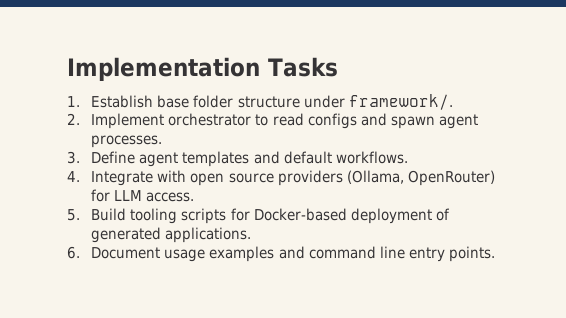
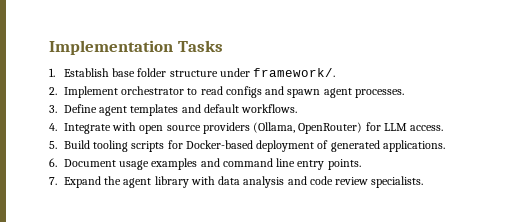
(495, 254) none -> [49,176,424,188] // 7. Expand the agent library with data analysis and code review specialists.

